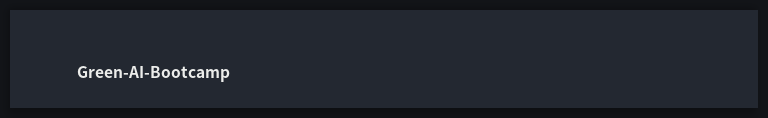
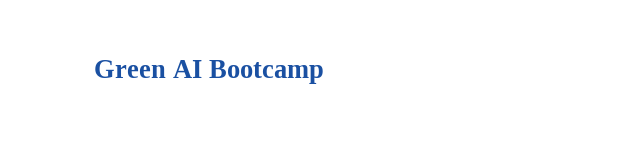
[77,66,230,82] Green-AI-Bootcamp -> [94,60,325,84] Green AI Bootcamp

